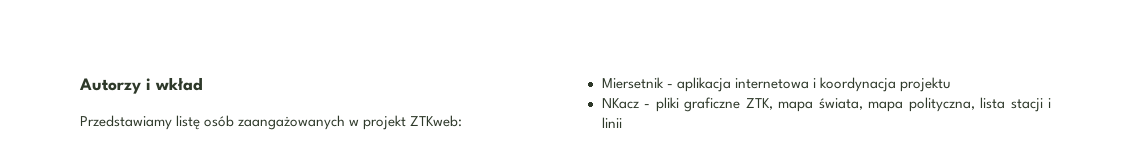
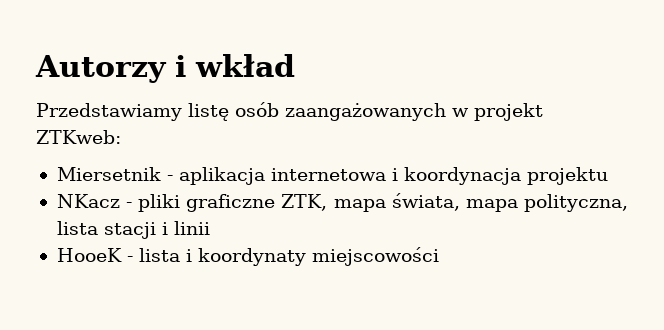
(622, 122) none -> [56,247,439,266] // HooeK - lista i koordynaty miejscowości

